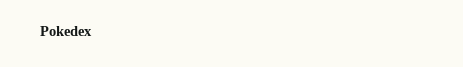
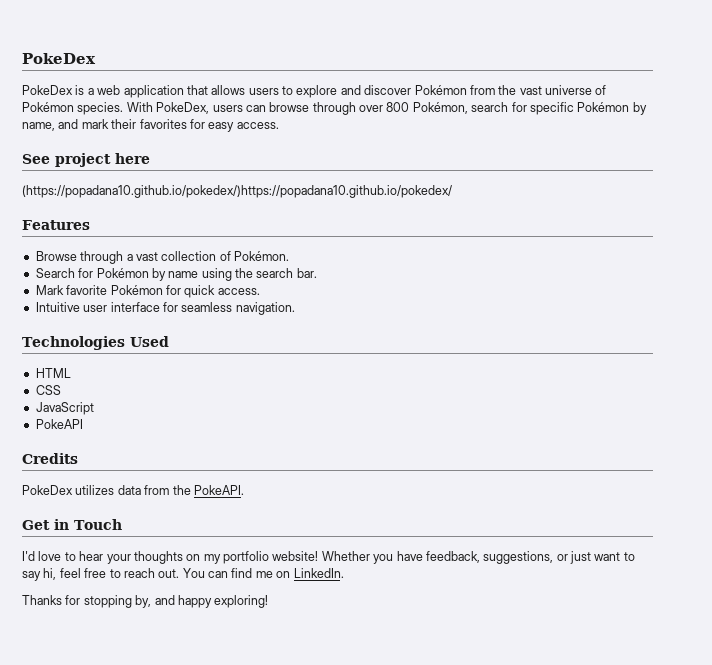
[40,26,92,36] Pokedex -> [22,53,96,64] [22,85,607,98] [22,102,647,115] [22,119,279,132] [22,153,150,167] [22,185,452,198] [22,220,90,230] [35,251,289,264] [35,268,317,281] [35,285,260,298] [35,302,295,315] [22,336,169,350] [35,368,71,378] [35,385,61,395] [35,402,94,415] [35,419,83,429] [22,453,78,464] [22,485,244,495] [22,519,122,530] [22,551,635,564] [22,568,344,581] [22,595,269,608] PokeDex // PokeDex is a web application that allows users to explore and discover Pokémon from the vast universe of Pokémon species. With PokeDex, users can browse through over 800 Pokémon, search for specific Pokémon by name, and mark their favorites for easy access. // See project here // (https://popadana10.github.io/pokedex/)https://popadana10.github.io/pokedex/ // Features // Browse through a vast collection of Pokémon. // Search for Pokémon by name using the search bar. // Mark favorite Pokémon for quick access. // Intuitive user interface for seamless navigation. // Technologies Used // HTML // CSS // JavaScript // PokeAPI // Credits // PokeDex utilizes data from the PokeAPI. // Get in Touch // I'd love to hear your thoughts on my portfolio website! Whether you have feedback, suggestions, or just want to say hi, feel free to reach out. You can find me on LinkedIn. // Thanks for stopping by, and happy exploring!

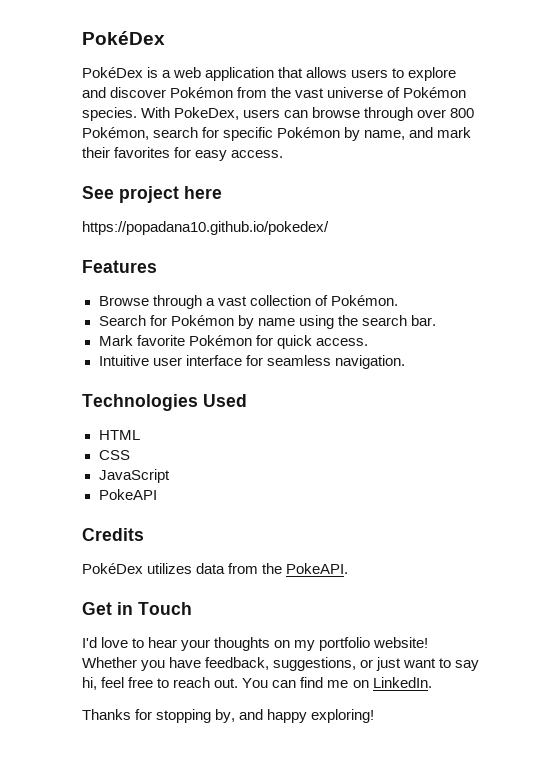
[22,53,96,64] [22,85,73,95] PokeDex // PokeDex -> [82,31,165,45] [82,67,143,78] PokéDex // PokéDex
[22,185,452,198] (https://popadana10.github.io/pokedex/)https://popadana10.github.io/pokedex/ -> [82,221,329,235] https://popadana10.github.io/pokedex/
[22,485,73,495] PokeDex -> [82,563,143,574] PokéDex

